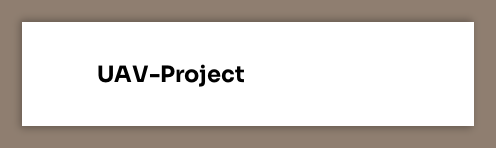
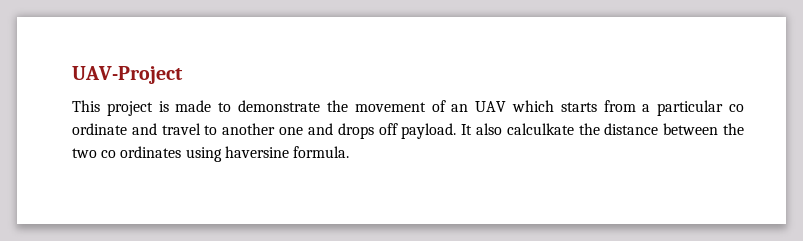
(245, 75) none -> [72,100,744,116] [72,123,744,139] [72,146,349,162] // This project is made to demonstrate the movement of an UAV which starts from a particular co ordinate and travel to another one and drops off payload. It also calculkate the distance between the two co ordinates using haversine formula.

